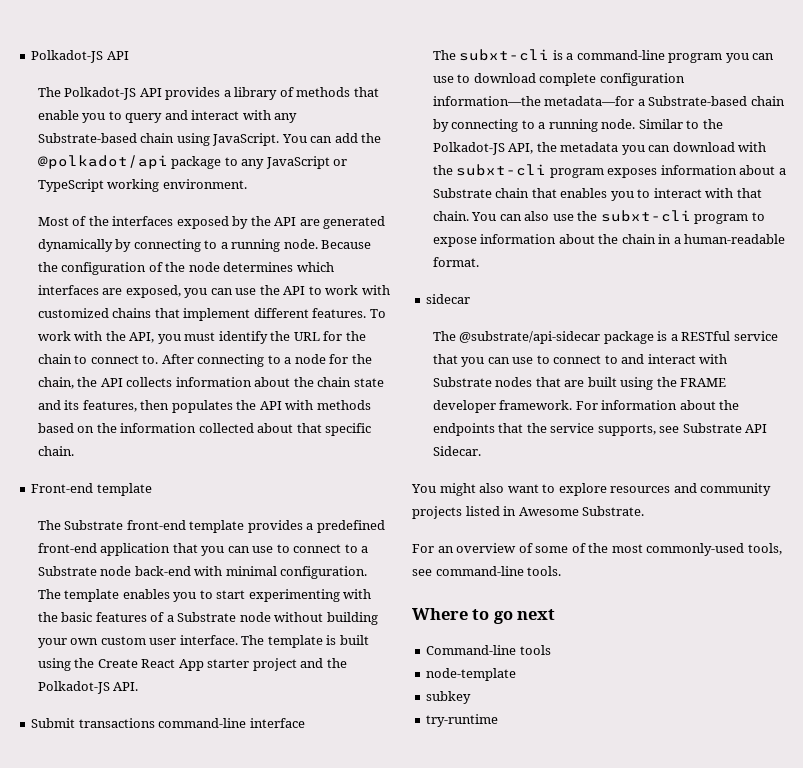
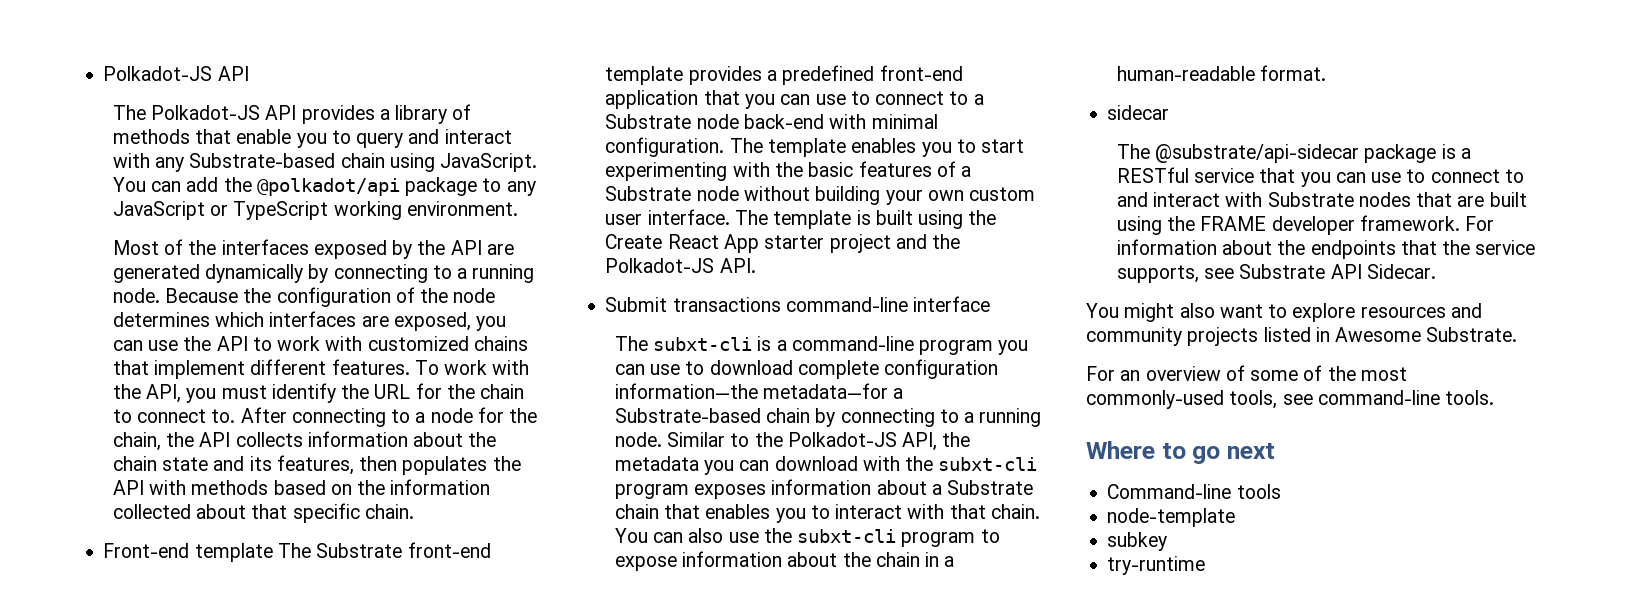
(152, 489) // -> (273, 552) none

